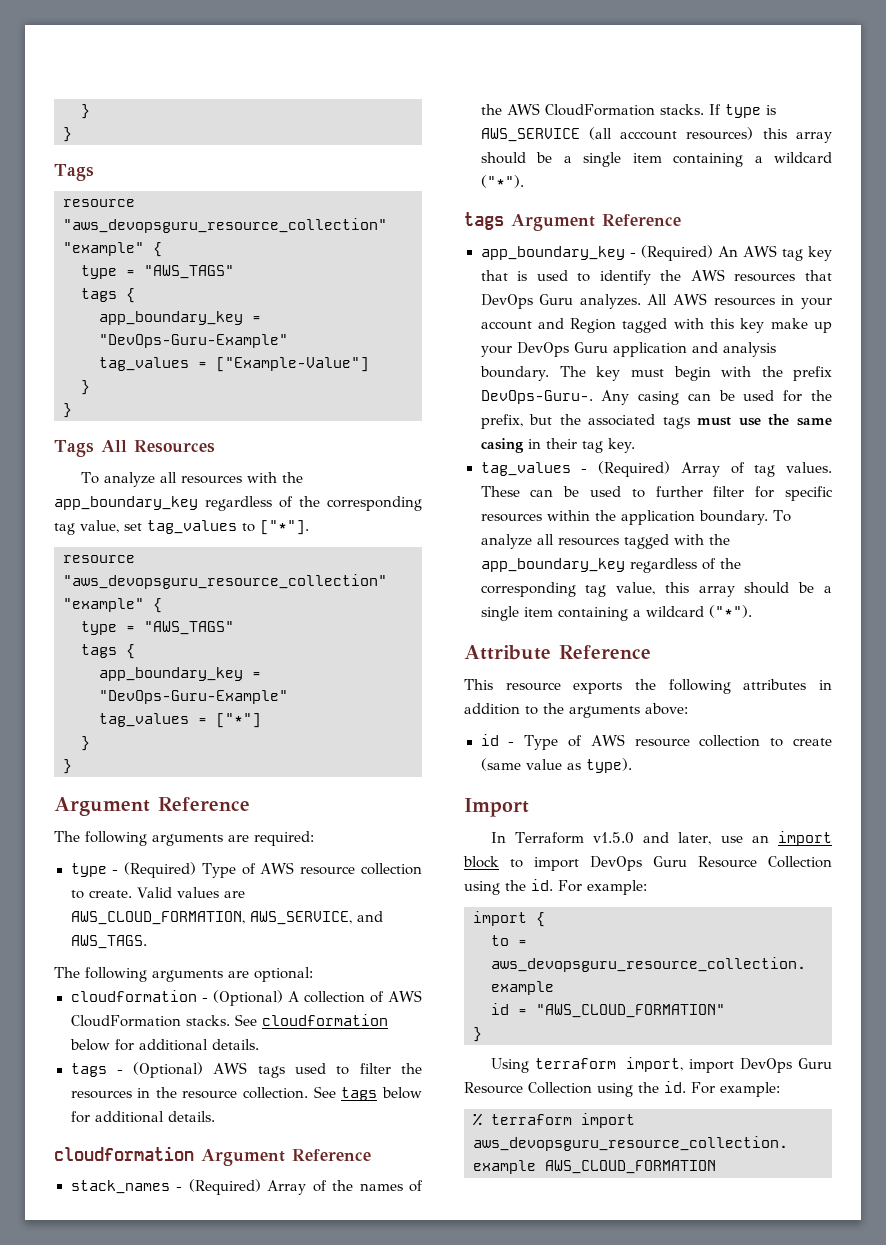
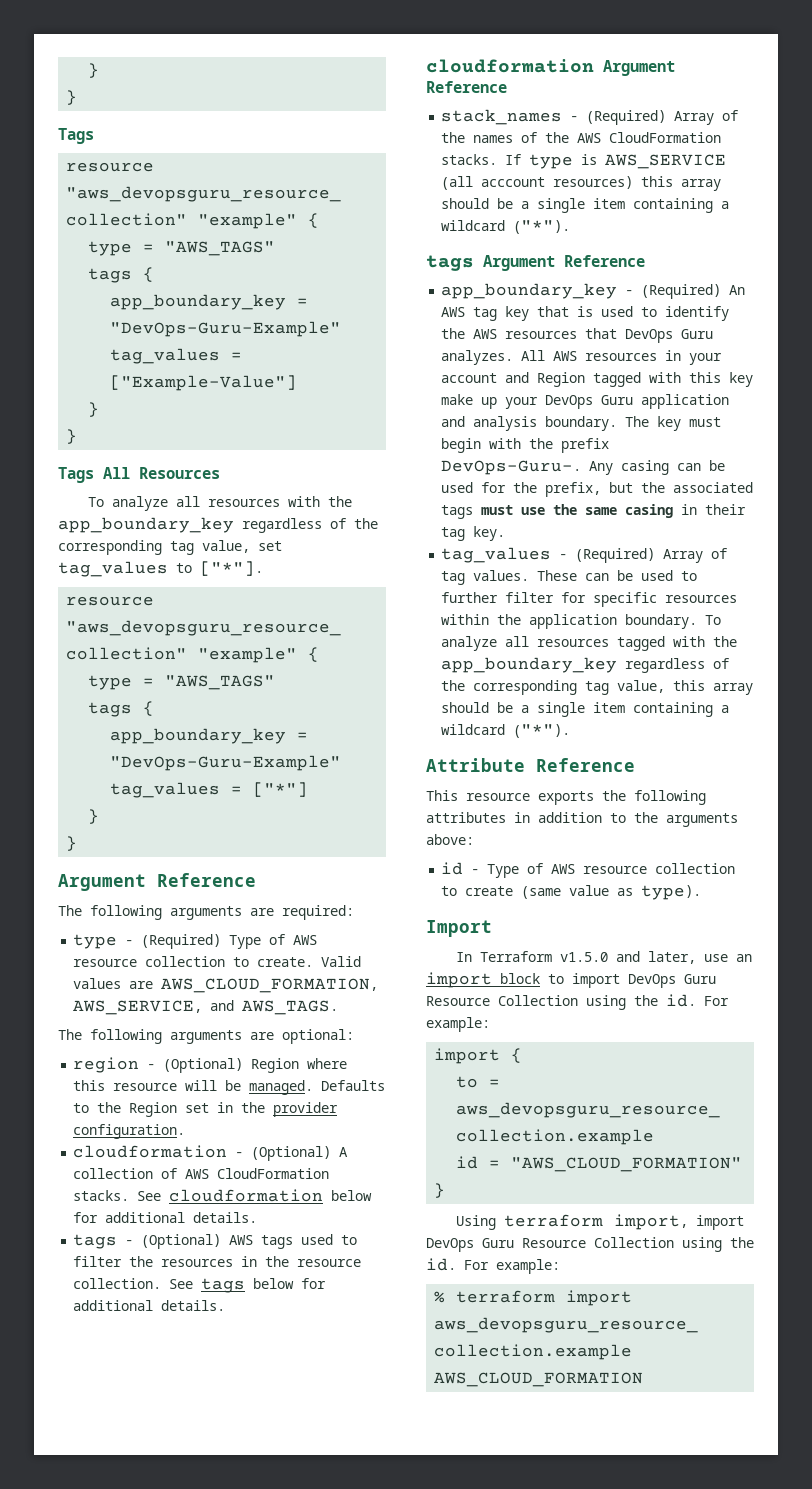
(313, 974) none -> [73,1057,348,1073] [73,1080,386,1095] [73,1102,339,1117] [73,1124,186,1139] // region - (Optional) Region where this resource will be managed. Defaults to the Region set in the provider configuration.

